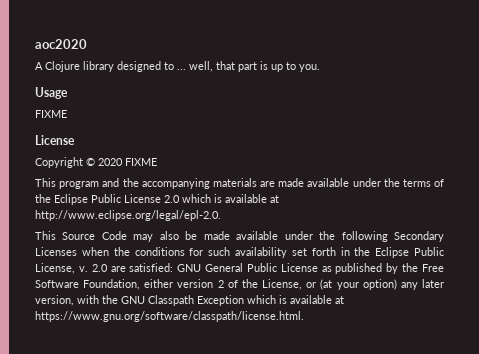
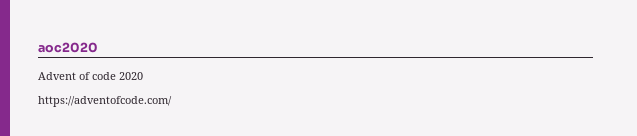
[35,61,320,72] [35,87,68,99] [35,110,67,118] [35,135,75,145] [35,157,157,168] [35,178,445,189] [35,194,279,205] [35,210,221,221] [35,231,444,242] [35,247,444,258] [35,263,445,274] [35,279,444,290] [35,295,344,306] [35,311,304,322] A Clojure library designed to ... well, that part is up to you. // Usage // FIXME // License // Copyright © 2020 FIXME // This program and the accompanying materials are made available under the terms of the Eclipse Public License 2.0 which is available at http://www.eclipse.org/legal/epl-2.0. // This Source Code may also be made available under the following Secondary Licenses when the conditions for such availability set forth in the Eclipse Public License, v. 2.0 are satisfied: GNU General Public License as published by the Free Software Foundation, either version 2 of the License, or (at your option) any later version, with the GNU Classpath Exception which is available at https://www.gnu.org/software/classpath/license.html. -> [38,72,143,80] [38,96,172,107] Advent of code 2020 // https://adventofcode.com/

